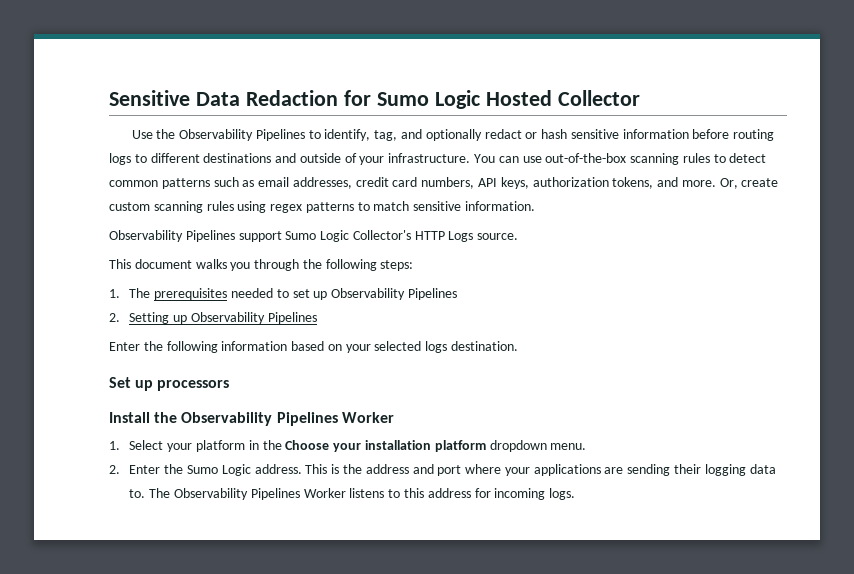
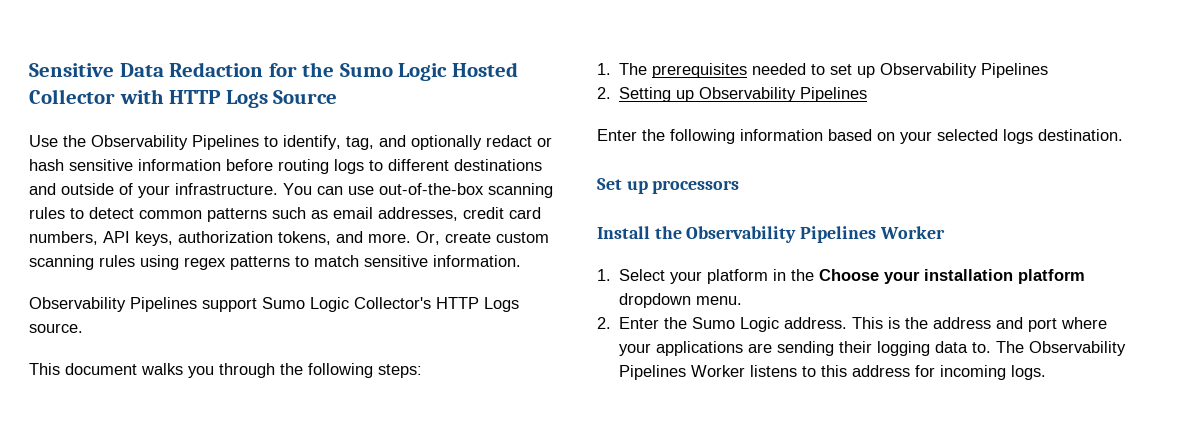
(371, 98) none -> [302,62,335,77] the
(640, 98) none -> [119,89,338,108] with HTTP Logs Source

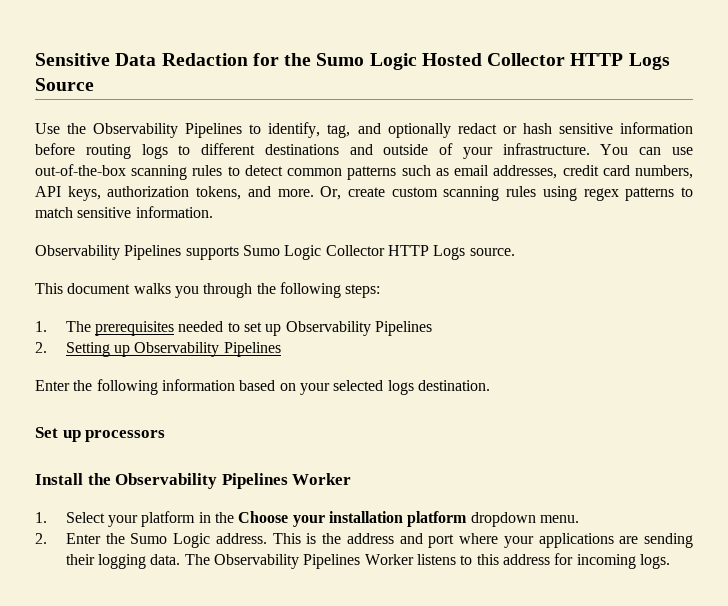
[119,89,164,104] with -> (566, 59) none
[202,297,431,312] support Sumo Logic Collector's -> [185,245,385,260] supports Sumo Logic Collector
[935,341,992,353] data to. -> [150,554,181,565] data.

